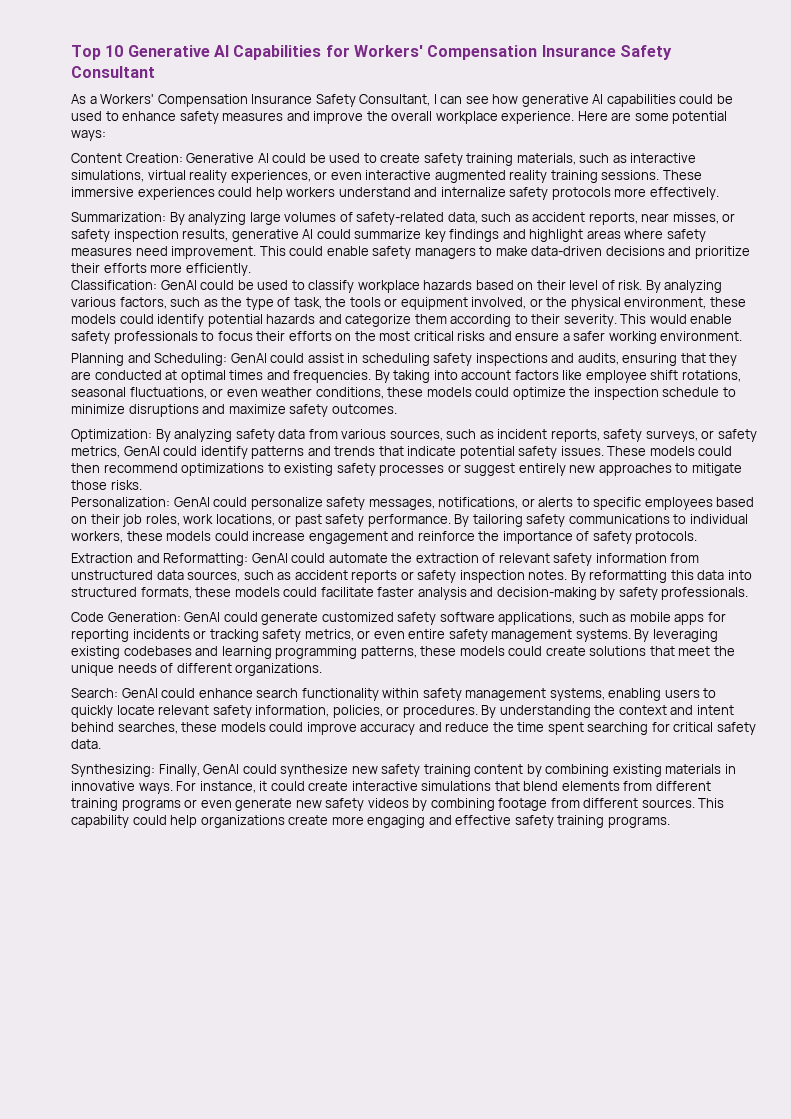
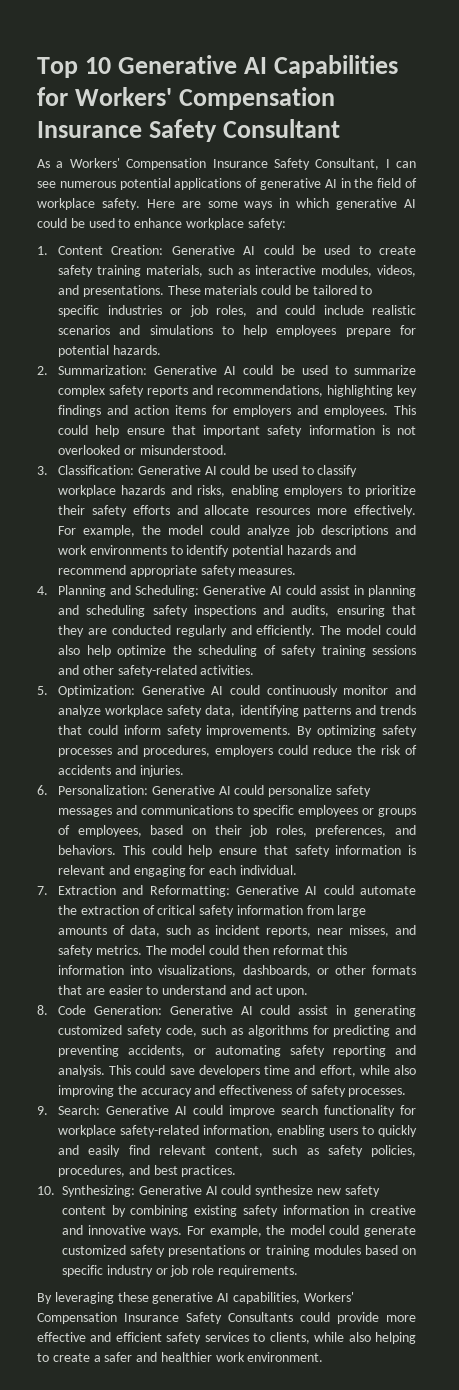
[492,94,676,107] how generative AI capabilities -> [59,178,418,190] [37,198,417,210] numerous potential applications of generative AI in the field of workplace safety. Here are some ways in which generative AI
[179,111,728,124] [71,130,106,141] safety measures and improve the overall workplace experience. Here are some potential ways: // -> [185,218,286,230] [37,246,48,255] workplace safety: // 1.
[71,170,702,183] [71,187,719,200] [71,212,736,225] [71,229,706,242] [71,246,750,259] [71,263,251,276] [71,280,197,290] simulations, virtual reality experiences, or even interactive augmented reality training sessions. These immersive experiences could help workers understand and internalize safety protocols more effectively. // Summarization: By analyzing large volumes of safety-related data, such as accident reports, near misses, or safety inspection results, generative AI could summarize key findings and highlight areas where safety measures need improvement. This could enable safety managers to make data-driven decisions and prioritize their efforts more efficiently. // Classification: GenAI -> [321,265,416,277] [58,285,373,297] [58,305,416,317] [58,325,416,337] [58,345,161,357] [37,365,417,375] [58,385,417,397] [58,405,417,417] [58,425,417,437] [58,445,227,455] [37,465,217,475] modules, videos, and presentations. These materials could be tailored to specific industries or job roles, and could include realistic scenarios and simulations to help employees prepare for potential hazards. // 2. Summarization: Generative AI could be used to summarize complex safety reports and recommendations, highlighting key findings and action items for employers and employees. This could help ensure that important safety information is not overlooked or misunderstood. // 3. Classification: Generative AI
[475,280,723,293] [71,297,746,310] [71,314,733,327] [71,331,743,344] based on their level of risk. By analyzing various factors, such as the type of task, the tools or equipment involved, or the physical environment, these models could identify potential hazards and categorize them according to their severity. This would enable safety professionals to focus their efforts on the most critical risks and ensure a safer working environment. // -> [170,485,417,497] [58,505,416,517] [58,525,417,537] [58,545,356,557] [58,565,297,577] [37,586,48,595] and risks, enabling employers to prioritize their safety efforts and allocate resources more effectively. For example, the model could analyze job descriptions and work environments to identify potential hazards and recommend appropriate safety measures. // 4.
[230,353,359,363] GenAI could assist in -> [203,585,417,597] [58,605,80,615] Generative AI could assist in planning and
[165,370,741,383] [71,387,736,400] [71,404,397,417] [71,429,757,442] [71,446,733,459] [71,463,742,476] [71,480,142,490] [71,497,713,510] at optimal times and frequencies. By taking into account factors like employee shift rotations, seasonal fluctuations, or even weather conditions, these models could optimize the inspection schedule to minimize disruptions and maximize safety outcomes. // Optimization: By analyzing safety data from various sources, such as incident reports, safety surveys, or safety metrics, GenAI could identify patterns and trends that indicate potential safety issues. These models could then recommend optimizations to existing safety processes or suggest entirely new approaches to mitigate those risks. // Personalization: GenAI could personalize safety messages, notifications, or alerts to specific employees -> [175,625,417,637] [58,645,416,657] [58,665,255,677] [37,685,417,697] [58,705,417,717] [58,725,417,737] [58,745,418,757] [58,765,184,777] [37,785,371,797] [58,805,416,817] [58,825,142,837] regularly and efficiently. The model could also help optimize the scheduling of safety training sessions and other safety-related activities. // 5. Optimization: Generative AI could continuously monitor and analyze workplace safety data, identifying patterns and trends that could inform safety improvements. By optimizing safety processes and procedures, employers could reduce the risk of accidents and injuries. // 6. Personalization: Generative AI could personalize safety messages and communications to specific employees or groups of employees,
[183,514,748,527] [71,531,698,544] work locations, or past safety performance. By tailoring safety communications to individual workers, these models could increase engagement and reinforce the importance of safety protocols. // -> [315,825,416,837] [58,845,417,857] [58,865,297,877] [37,886,48,895] preferences, and behaviors. This could help ensure that safety information is relevant and engaging for each individual. // 7.
[251,553,288,563] GenAI -> [236,885,318,895] Generative AI
[498,553,550,563] relevant -> [157,905,196,915] critical
[71,570,752,583] [71,587,749,600] [71,612,726,625] [71,629,718,642] [71,646,735,659] [71,663,323,676] [71,688,717,701] [71,705,734,718] [71,722,756,735] [71,739,101,749] [71,764,736,777] [71,781,711,794] [71,798,725,811] [71,815,670,828] unstructured data sources, such as accident reports or safety inspection notes. By reformatting this data into structured formats, these models could facilitate faster analysis and decision-making by safety professionals. // Code Generation: GenAI could generate customized safety software applications, such as mobile apps for reporting incidents or tracking safety metrics, or even entire safety management systems. By leveraging existing codebases and learning programming patterns, these models could create solutions that meet the unique needs of different organizations. // Search: GenAI could enhance search functionality within safety management systems, enabling users to quickly locate relevant safety information, policies, or procedures. By understanding the context and intent behind searches, these models could improve accuracy and reduce the time spent searching for critical safety data. // Synthesizing: Finally, GenAI could synthesize new safety training content by combining existing materials in innovative ways. For instance, it could create interactive simulations that blend elements from different training programs or even generate new safety videos by combining footage from different sources. This capability could help organizations create more engaging and effective safety training programs. -> [337,905,367,917] [58,925,416,937] [58,945,348,957] [58,965,417,977] [58,985,309,997] [37,1005,416,1017] [58,1025,417,1037] [58,1045,416,1057] [58,1065,416,1077] [58,1085,407,1097] [37,1105,416,1117] [58,1125,417,1137] [58,1145,417,1157] [58,1165,237,1177] [37,1185,380,1197] [62,1205,416,1217] [62,1225,416,1237] [62,1245,416,1257] [62,1265,298,1277] [37,1292,354,1304] [37,1312,416,1324] [37,1332,417,1344] [37,1352,324,1362] large amounts of data, such as incident reports, near misses, and safety metrics. The model could then reformat this information into visualizations, dashboards, or other formats that are easier to understand and act upon. // 8. Code Generation: Generative AI could assist in generating customized safety code, such as algorithms for predicting and preventing accidents, or automating safety reporting and analysis. This could save developers time and effort, while also improving the accuracy and effectiveness of safety processes. // 9. Search: Generative AI could improve search functionality for workplace safety-related information, enabling users to quickly and easily find relevant content, such as safety policies, procedures, and best practices. // 10. Synthesizing: Generative AI could synthesize new safety content by combining existing safety information in creative and innovative ways. For example, the model could generate customized safety presentations or training modules based on specific industry or job role requirements. // By leveraging these generative AI capabilities, Workers' Compensation Insurance Safety Consultants could provide more effective and efficient safety services to clients, while also helping to create a safer and healthier work environment.

